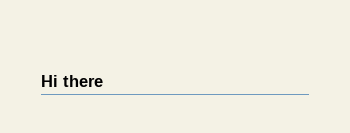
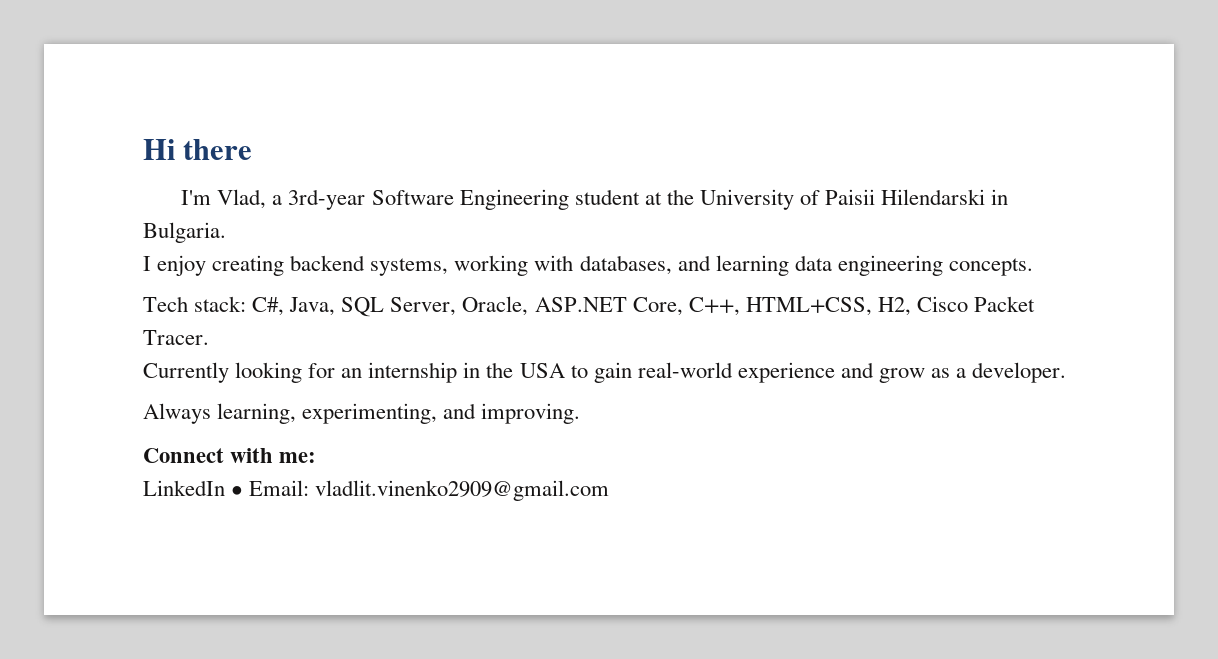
(103, 81) none -> [181,189,1009,210] [143,222,226,243] [143,255,1033,276] [143,296,1035,317] [143,330,209,345] [143,362,1067,383] [143,403,581,424] [143,448,317,463] [143,480,610,501] // I'm Vlad, a 3rd-year Software Engineering student at the University of Paisii Hilendarski in Bulgaria. // I enjoy creating backend systems, working with databases, and learning data engineering concepts. // Tech stack: C#, Java, SQL Server, Oracle, ASP.NET Core, C++, HTML+CSS, H2, Cisco Packet Tracer. // Currently looking for an internship in the USA to gain real-world experience and grow as a developer. // Always learning, experimenting, and improving. // Connect with me: // LinkedIn • Email: vladlit.vinenko2909@gmail.com

